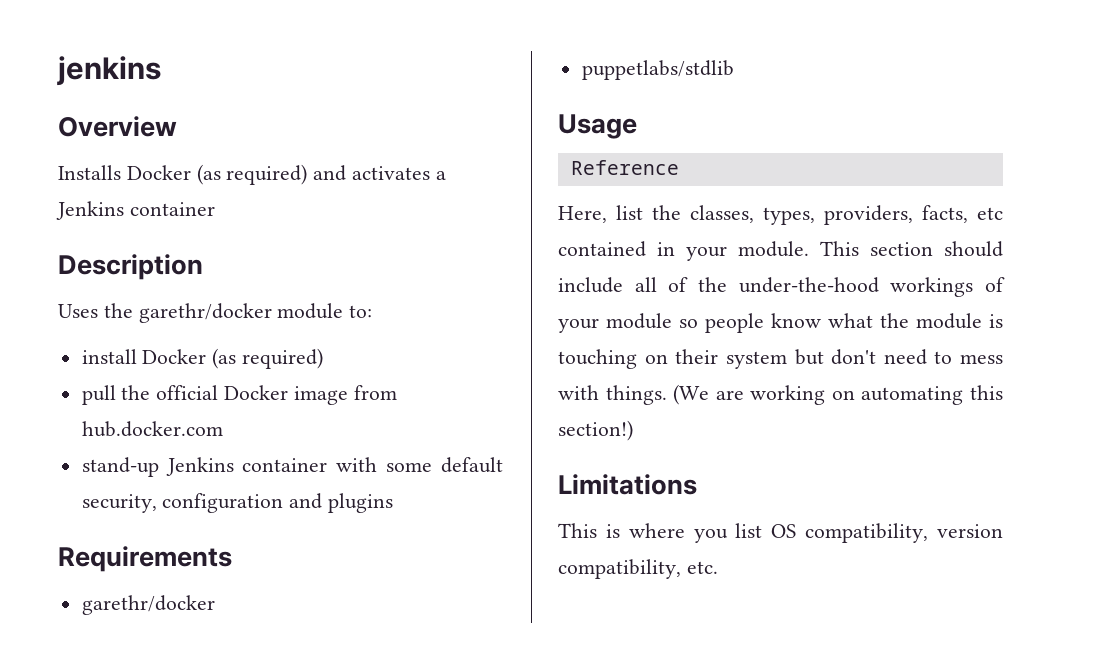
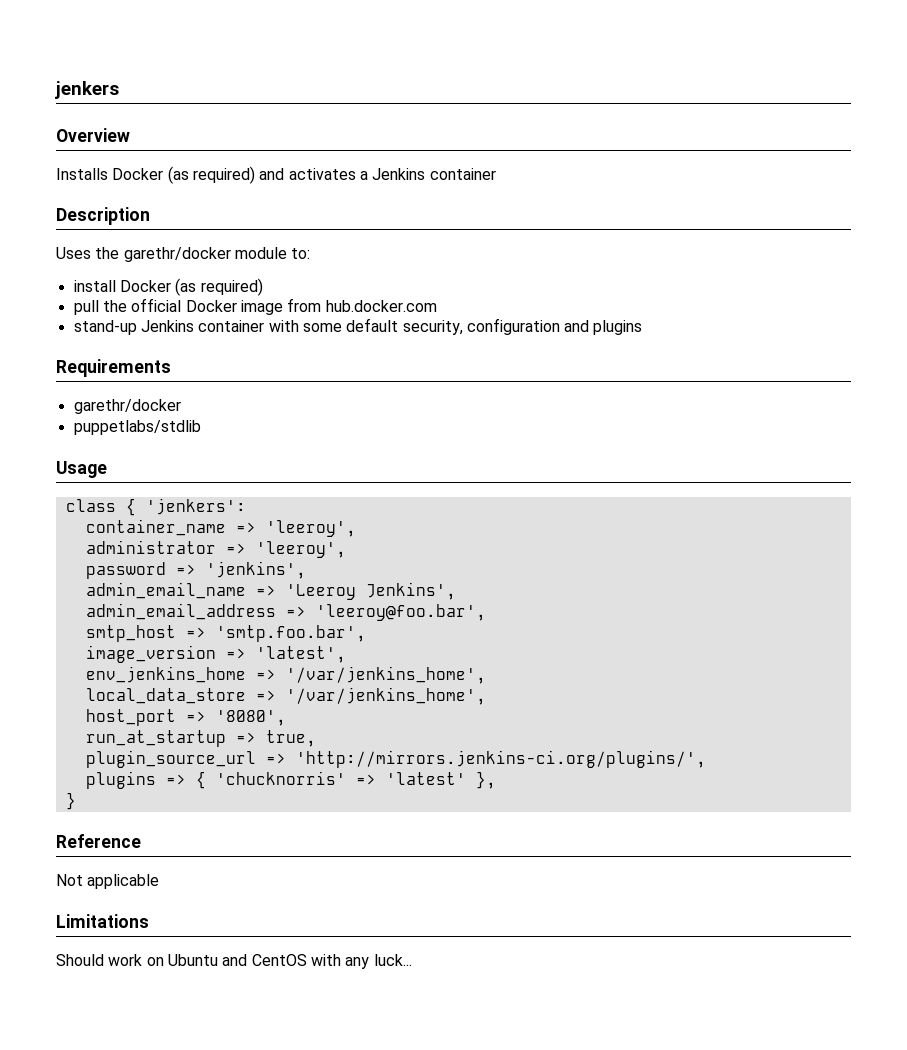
[57,56,161,86] jenkins -> [55,81,119,99] jenkers
[570,160,679,175] [558,205,1003,225] [558,241,1003,261] [558,277,1005,297] [558,313,1003,333] [558,349,1003,369] [558,384,1003,405] [558,420,633,441] [558,474,697,495] [558,523,1003,543] [558,559,718,579] Reference // Here, list the classes, types, providers, facts, etc contained in your module. This section should include all of the under-the-hood workings of your module so people know what the module is touching on their system but don't need to mess with things. (We are working on automating this section!) // Limitations // This is where you list OS compatibility, version compatibility, etc. -> [65,498,246,516] [85,519,356,537] [85,540,346,558] [85,561,306,579] [85,582,456,600] [85,603,486,621] [85,625,366,642] [85,645,346,663] [85,666,486,684] [85,687,486,705] [85,709,286,726] [85,730,316,747] [85,750,706,768] [85,771,496,789] [65,792,76,810] [56,834,141,848] [56,874,160,889] [56,914,149,928] [56,954,412,969] class { 'jenkers': // container_name => 'leeroy', // administrator => 'leeroy', // password => 'jenkins', // admin_email_name => 'Leeroy Jenkins', // admin_email_address => 'leeroy@foo.bar', // smtp_host => 'smtp.foo.bar', // image_version => 'latest', // env_jenkins_home => '/var/jenkins_home', // local_data_store => '/var/jenkins_home', // host_port => '8080', // run_at_startup => true, // plugin_source_url => 'http://mirrors.jenkins-ci.org/plugins/', // plugins => { 'chucknorris' => 'latest' }, // } // Reference // Not applicable // Limitations // Should work on Ubuntu and CentOS with any luck...

